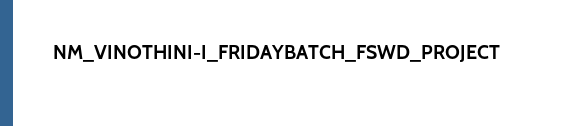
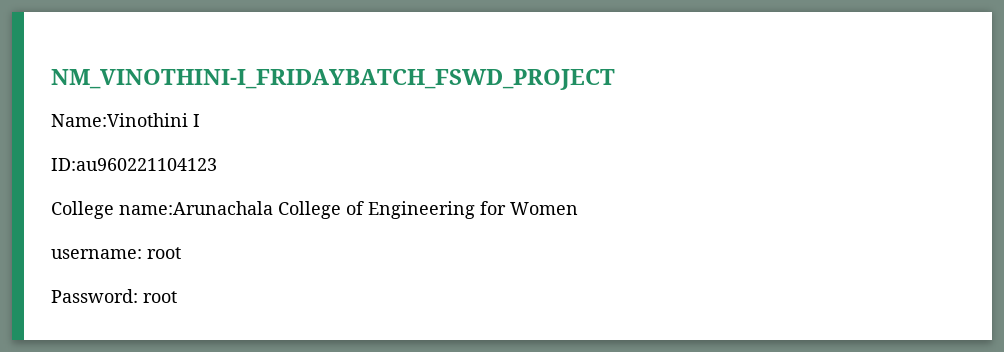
(500, 53) none -> [51,113,200,127] [51,158,217,171] [51,201,578,219] [51,247,181,259] [51,289,177,303] // Name:Vinothini I // ID:au960221104123 // College name:Arunachala College of Engineering for Women // username: root // Password: root

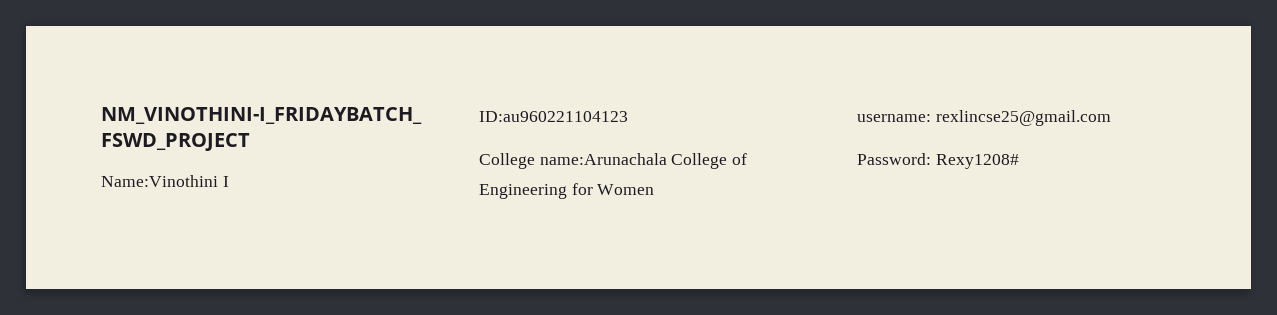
[147,247,181,259] root -> [935,110,1111,126] rexlincse25@gmail.com
[143,291,177,303] root -> [935,154,1019,169] Rexy1208#

